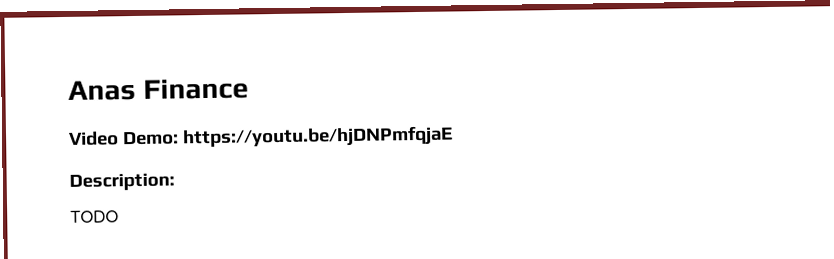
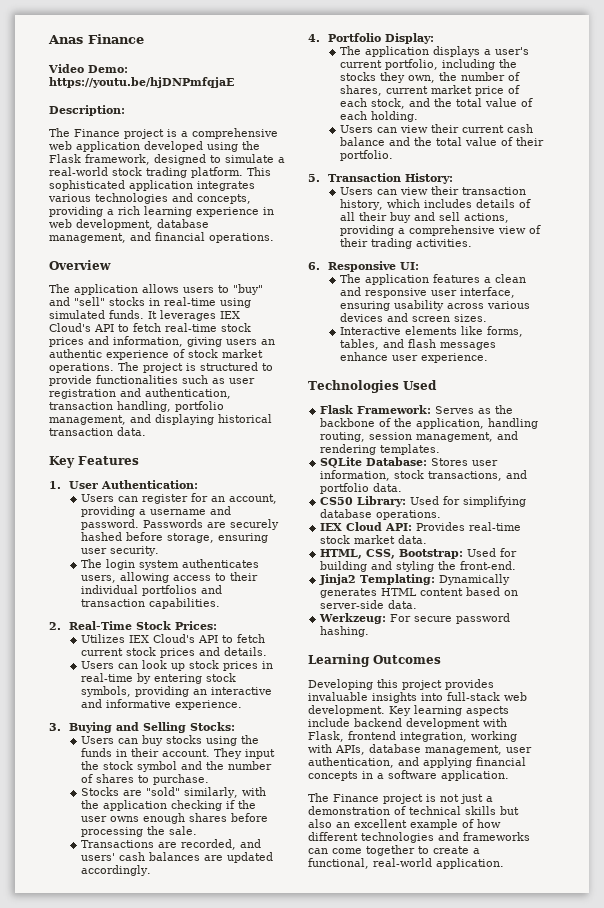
[70,210,119,223] TODO -> [49,128,278,139] [49,141,260,152] [49,154,285,165] [49,167,271,178] [49,180,255,191] [48,193,251,204] [49,206,274,217] [49,219,209,230] [49,232,274,243] [49,260,111,270] [49,284,263,295] [49,297,251,308] [49,310,240,321] [49,323,251,332] [49,336,275,347] [49,349,263,360] [49,362,273,373] [49,375,255,386] [49,388,231,399] [49,401,224,412] [49,414,272,425] [49,427,146,436] [49,456,139,468] [49,480,199,489] [81,493,278,504] [81,506,232,517] [81,519,280,530] [81,532,269,543] [81,546,160,556] [81,559,260,570] [81,572,259,583] [81,585,223,596] [81,598,221,609] [49,621,218,630] [81,634,266,643] [81,647,268,658] [81,660,274,671] [81,673,237,684] [81,686,273,697] [81,699,243,710] [49,722,236,733] [81,735,260,746] [81,748,276,759] [81,761,273,772] [81,774,210,785] [81,787,267,798] [81,800,257,811] [81,813,269,824] [81,826,198,837] [81,839,262,850] [81,852,274,863] [81,865,152,876] [308,33,435,44] [340,46,530,57] [340,59,518,70] [340,72,521,83] [340,85,521,96] [340,98,534,109] [340,111,419,122] [340,124,534,133] [340,137,545,146] [340,150,394,161] [308,173,454,184] [340,186,527,195] [340,199,532,210] [340,212,510,223] [340,225,542,236] [340,238,473,249] [308,261,420,272] [340,274,527,285] [340,287,516,298] [340,300,531,311] [340,313,488,322] [340,326,524,337] [340,339,497,350] [340,352,489,363] [308,380,437,393] [320,405,514,414] [320,418,539,429] [320,431,519,442] [320,444,441,455] [320,457,499,468] [320,470,528,481] [320,483,403,494] [320,496,527,507] [320,509,442,520] [320,522,522,531] [320,535,428,544] [320,548,518,559] [320,561,517,572] [319,574,511,585] [320,587,519,598] [320,600,418,609] [319,613,511,624] [320,626,370,637] [308,654,441,667] [308,679,494,690] [308,692,527,703] [308,705,509,716] [308,718,507,729] [308,731,517,742] [308,744,532,755] [308,757,526,768] [308,770,509,781] [308,793,493,804] [308,806,519,815] [308,819,501,830] [308,832,530,843] [308,845,480,856] [308,858,504,869] The Finance project is a comprehensive web application developed using the Flask framework, designed to simulate a real-world stock trading platform. This sophisticated application integrates various technologies and concepts, providing a rich learning experience in web development, database management, and financial operations. // Overview // The application allows users to "buy" and "sell" stocks in real-time using simulated funds. It leverages IEX Cloud's API to fetch real-time stock prices and information, giving users an authentic experience of stock market operations. The project is structured to provide functionalities such as user registration and authentication, transaction handling, portfolio management, and displaying historical transaction data. // Key Features // 1. User Authentication: // Users can register for an account, providing a username and password. Passwords are securely hashed before storage, ensuring user security. // The login system authenticates users, allowing access to their individual portfolios and transaction capabilities. // 2. Real-Time Stock Prices: // Utilizes IEX Cloud's API to fetch current stock prices and details. // Users can look up stock prices in real-time by entering stock symbols, providing an interactive and informative experience. // 3. Buying and Selling Stocks: // Users can buy stocks using the funds in their account. They input the stock symbol and the number of shares to purchase. // Stocks are "sold" similarly, with the application checking if the user owns enough shares before processing the sale. // Transactions are recorded, and users' cash balances are updated accordingly. // 4. Portfolio Display: // The application displays a user's current portfolio, including the stocks they own, the number of shares, current market price of each stock, and the total value of each holding. // Users can view their current cash balance and the total value of their portfolio. // 5. Transaction History: // Users can view their transaction history, which includes details of all their buy and sell actions, providing a comprehensive view of their trading activities. // 6. Responsive UI: // The application features a clean and responsive user interface, ensuring usability across various devices and screen sizes. // Interactive elements like forms, tables, and flash messages enhance user experience. // Technologies Used // Flask Framework: Serves as the backbone of the application, handling routing, session management, and rendering templates. // SQLite Database: Stores user information, stock transactions, and portfolio data. // CS50 Library: Used for simplifying database operations. // IEX Cloud API: Provides real-time stock market data. // HTML, CSS, Bootstrap: Used for building and styling the front-end. // Jinja2 Templating: Dynamically generates HTML content based on server-side data. // Werkzeug: For secure password hashing. // Learning Outcomes // Developing this project provides invaluable insights into full-stack web development. Key learning aspects include backend development with Flask, frontend integration, working with APIs, database management, user authentication, and applying financial concepts in a software application. // The Finance project is not just a demonstration of technical skills but also an excellent example of how different technologies and frameworks can come together to create a functional, real-world application.

